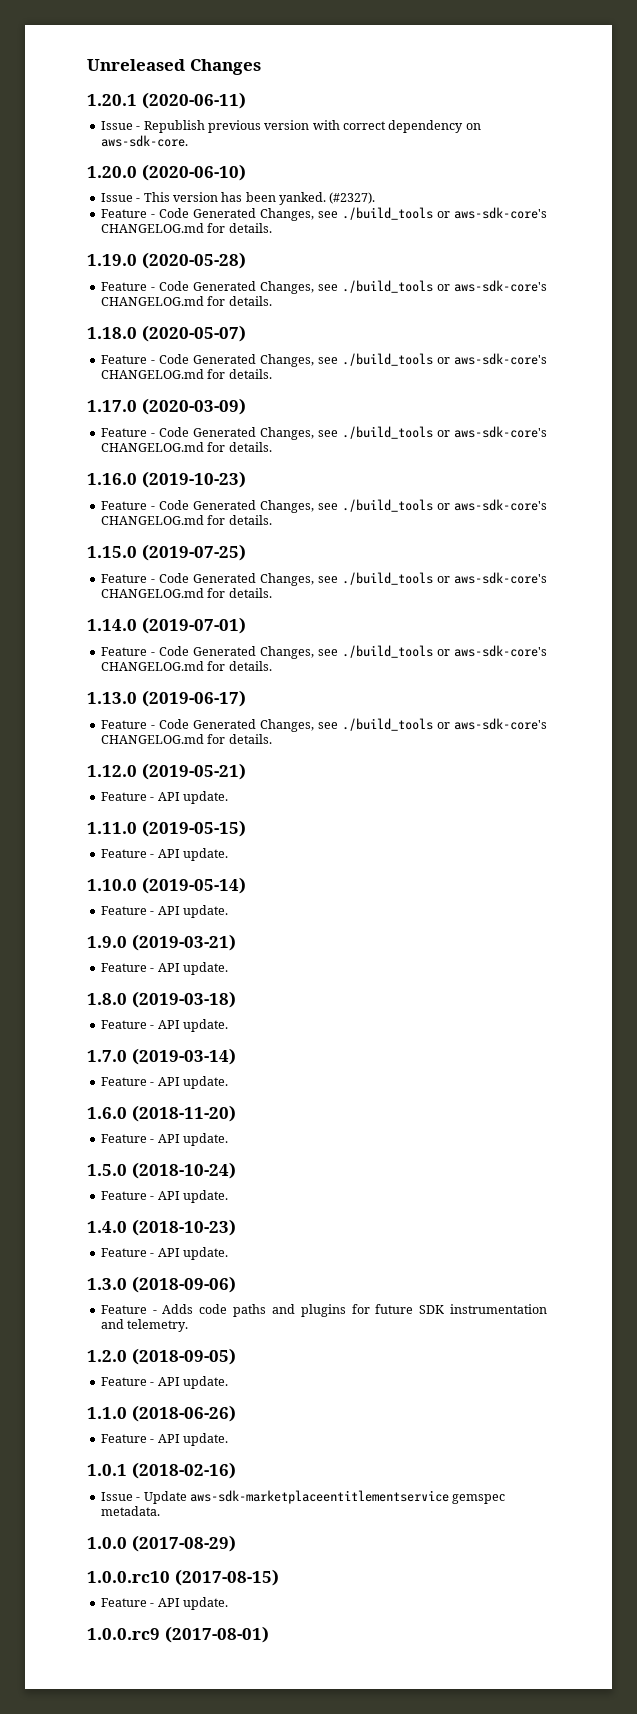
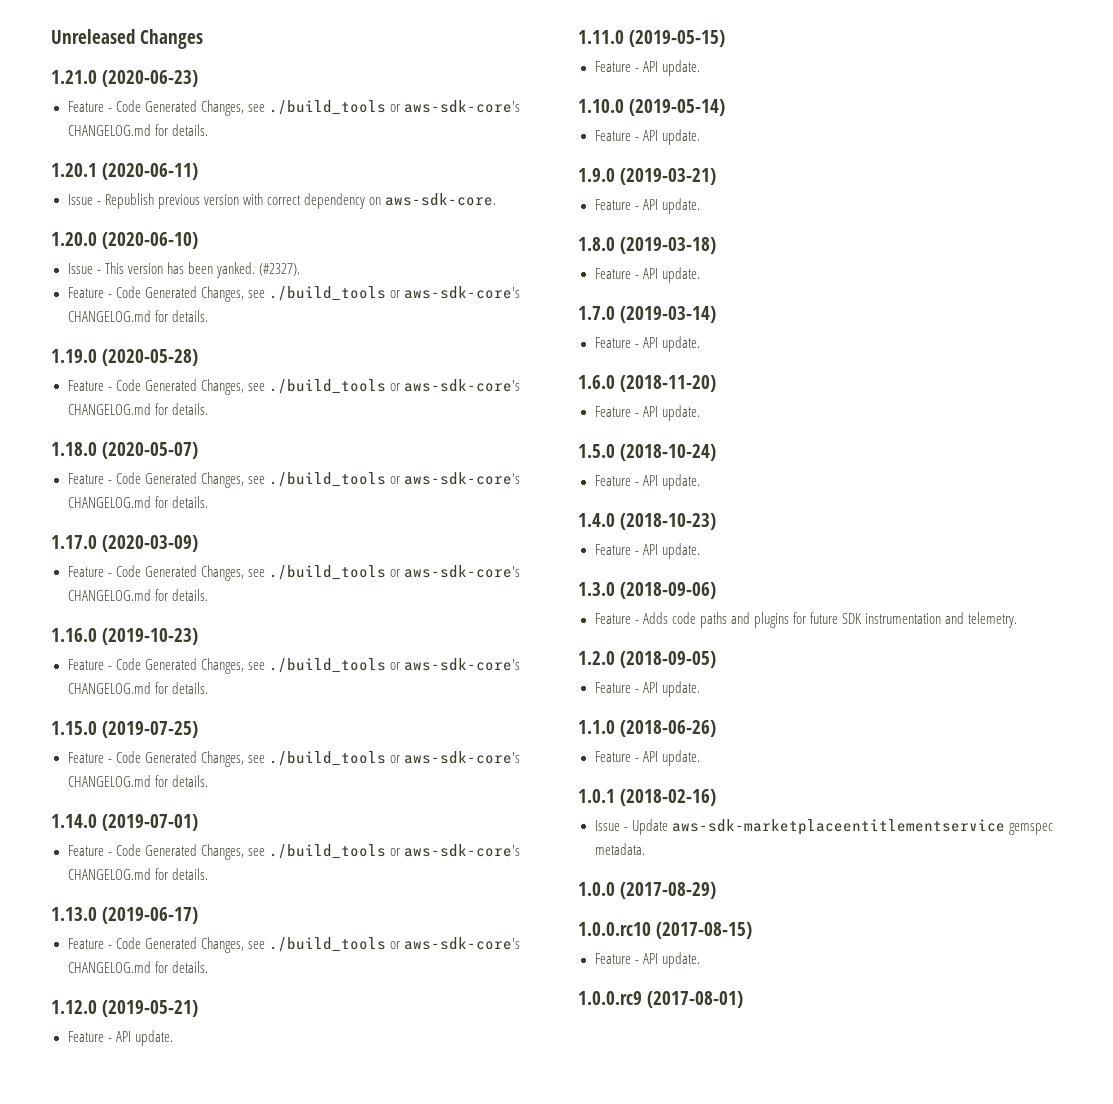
(261, 67) none -> [51,70,199,87] [67,100,520,116] [67,124,208,136] // 1.21.0 (2020-06-23) // Feature - Code Generated Changes, see ./build_tools or aws-sdk-core's CHANGELOG.md for details.

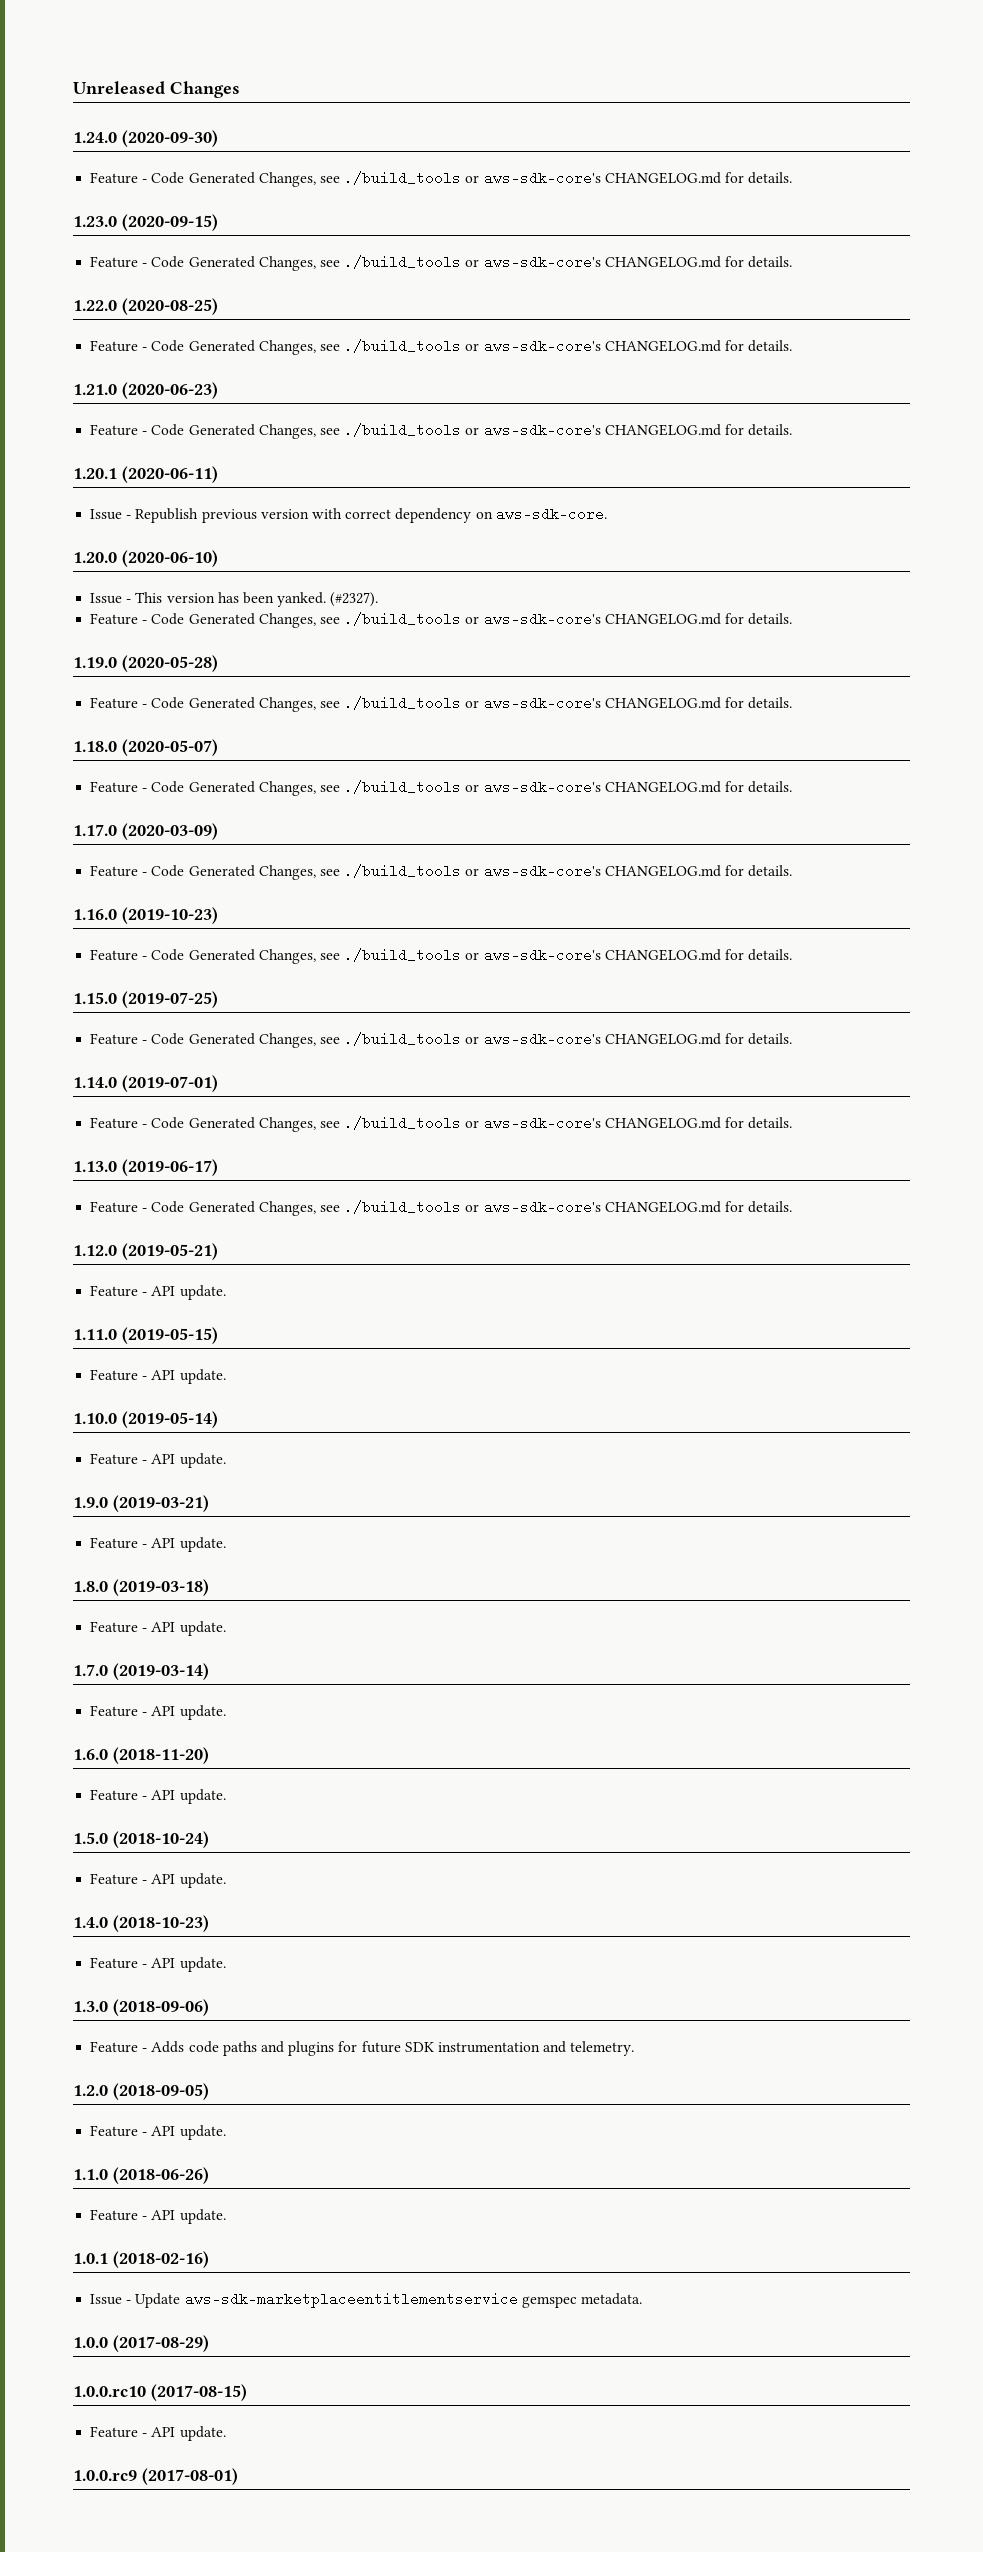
(204, 39) none -> [73,130,218,147] [90,171,793,187] [73,214,218,231] [90,255,793,271] [73,298,218,315] [90,339,793,355] // 1.24.0 (2020-09-30) // Feature - Code Generated Changes, see ./build_tools or aws-sdk-core's CHANGELOG.md for details. // 1.23.0 (2020-09-15) // Feature - Code Generated Changes, see ./build_tools or aws-sdk-core's CHANGELOG.md for details. // 1.22.0 (2020-08-25) // Feature - Code Generated Changes, see ./build_tools or aws-sdk-core's CHANGELOG.md for details.

